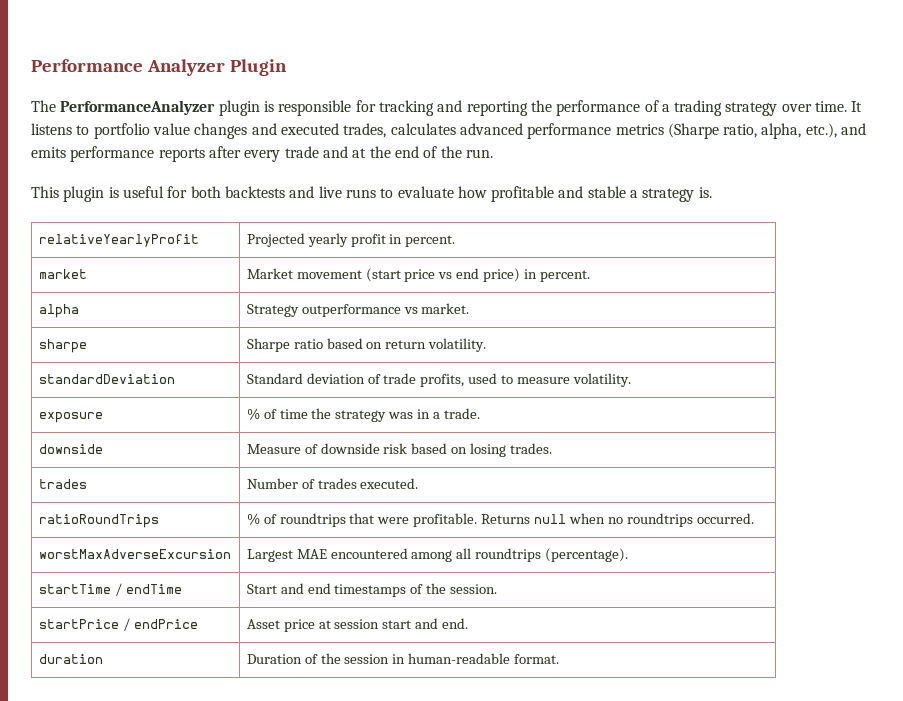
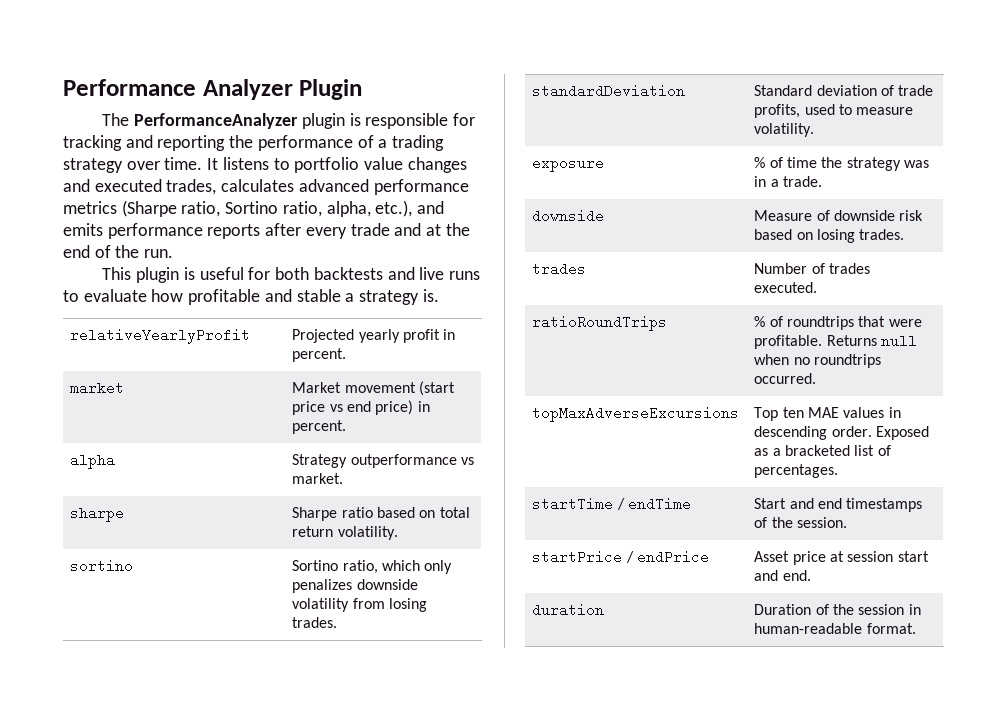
(758, 131) none -> [225,201,322,217] Sortino ratio,
(383, 345) none -> [439,507,470,518] total
(487, 345) none -> [70,560,134,571] [292,560,453,574] [292,579,418,593] [292,598,428,612] [292,617,338,628] // sortino | Sortino ratio, which only penalizes downside volatility from losing trades.
[38,549,231,559] [246,548,629,562] worstMaxAdverseExcursion | Largest MAE encountered among all roundtrips (percentage). -> [532,406,740,422] [754,407,901,421] [754,426,930,440] [754,445,891,456] [754,464,839,478] topMaxAdverseExcursions | Top ten MAE values in descending order. Exposed as a bracketed list of percentages.

